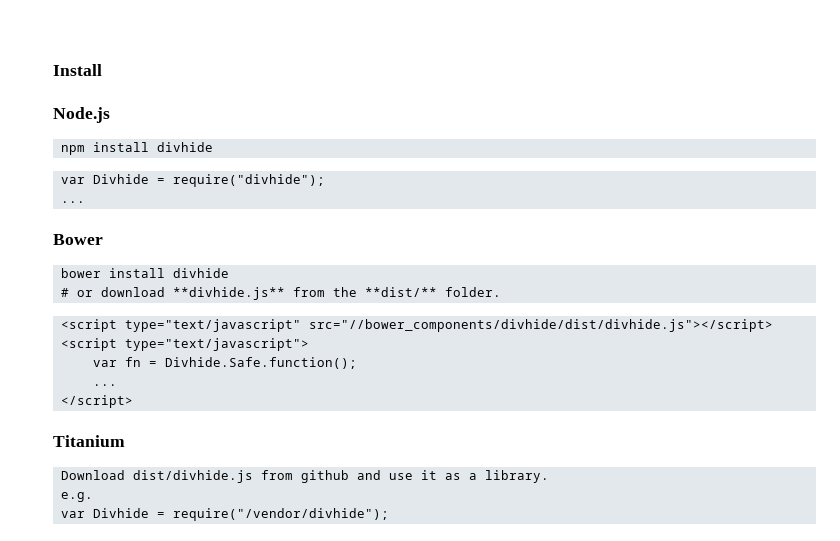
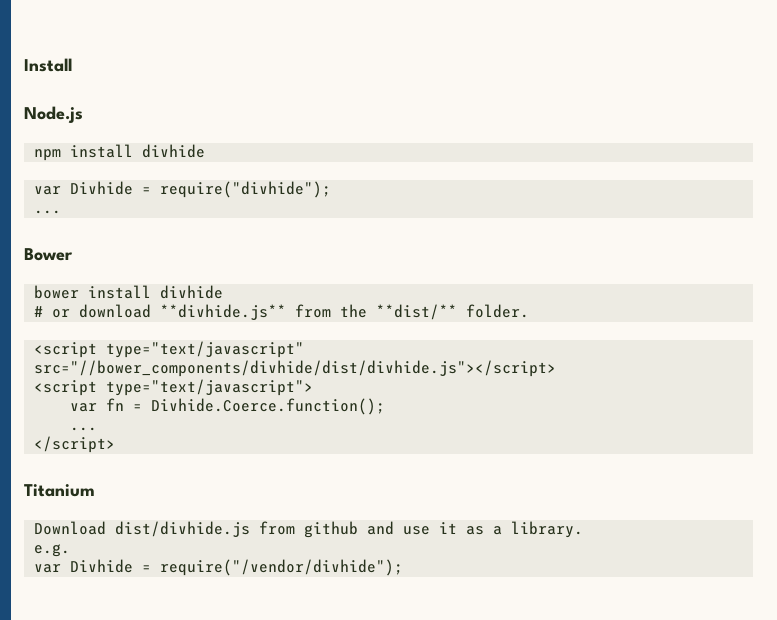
[165,357,358,369] Divhide.Safe.function(); -> [150,398,385,415] Divhide.Coerce.function();

